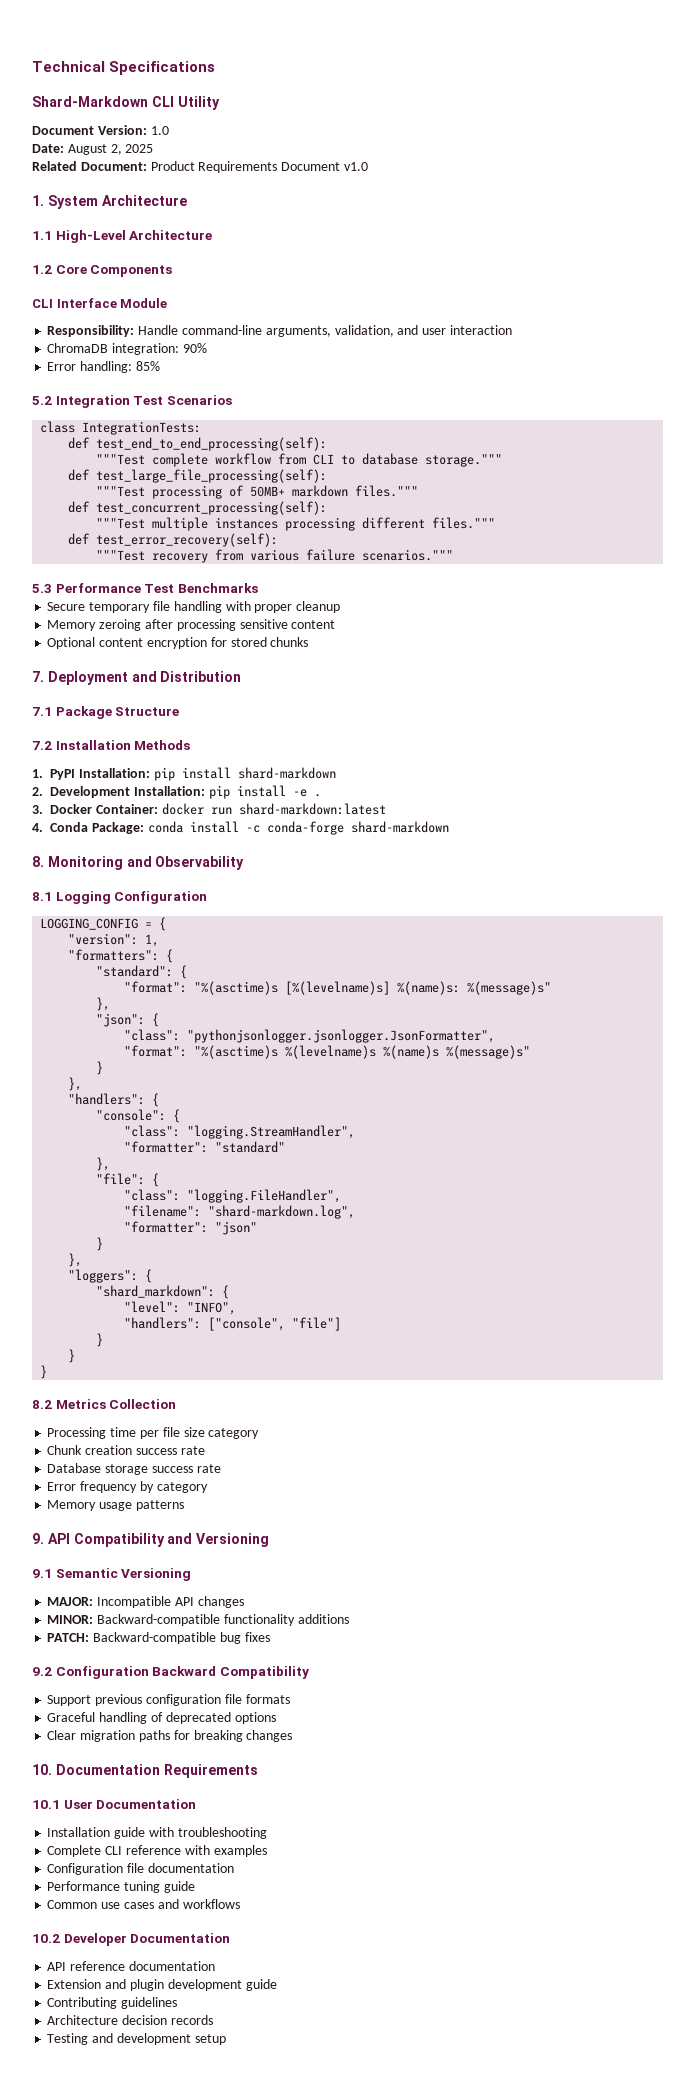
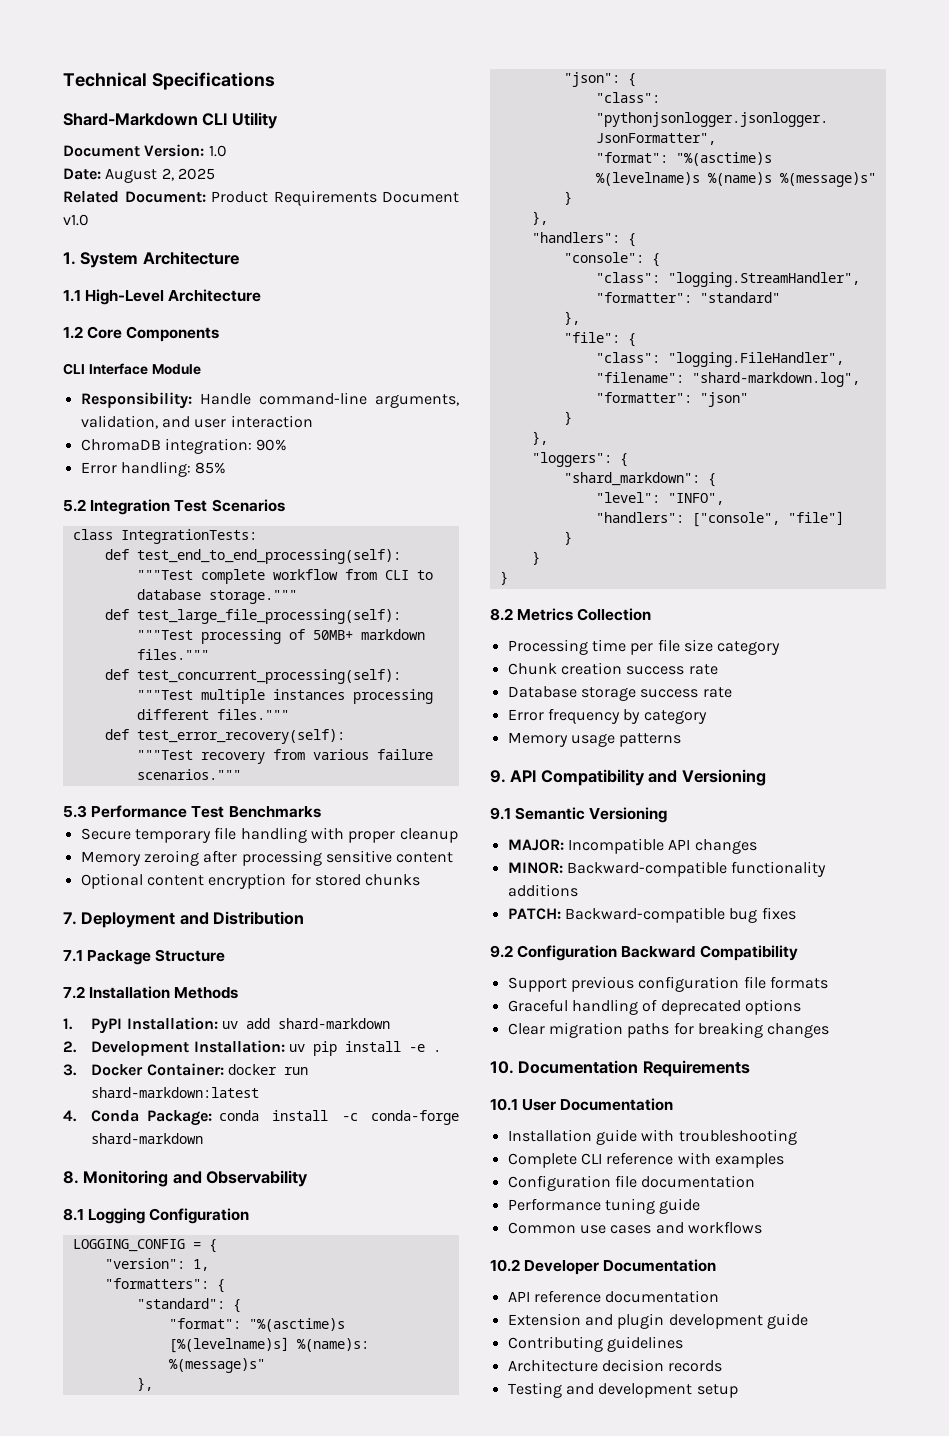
[153,767,231,781] pip install -> [221,1018,270,1029] uv add
(205, 791) none -> [288,1044,305,1052] uv

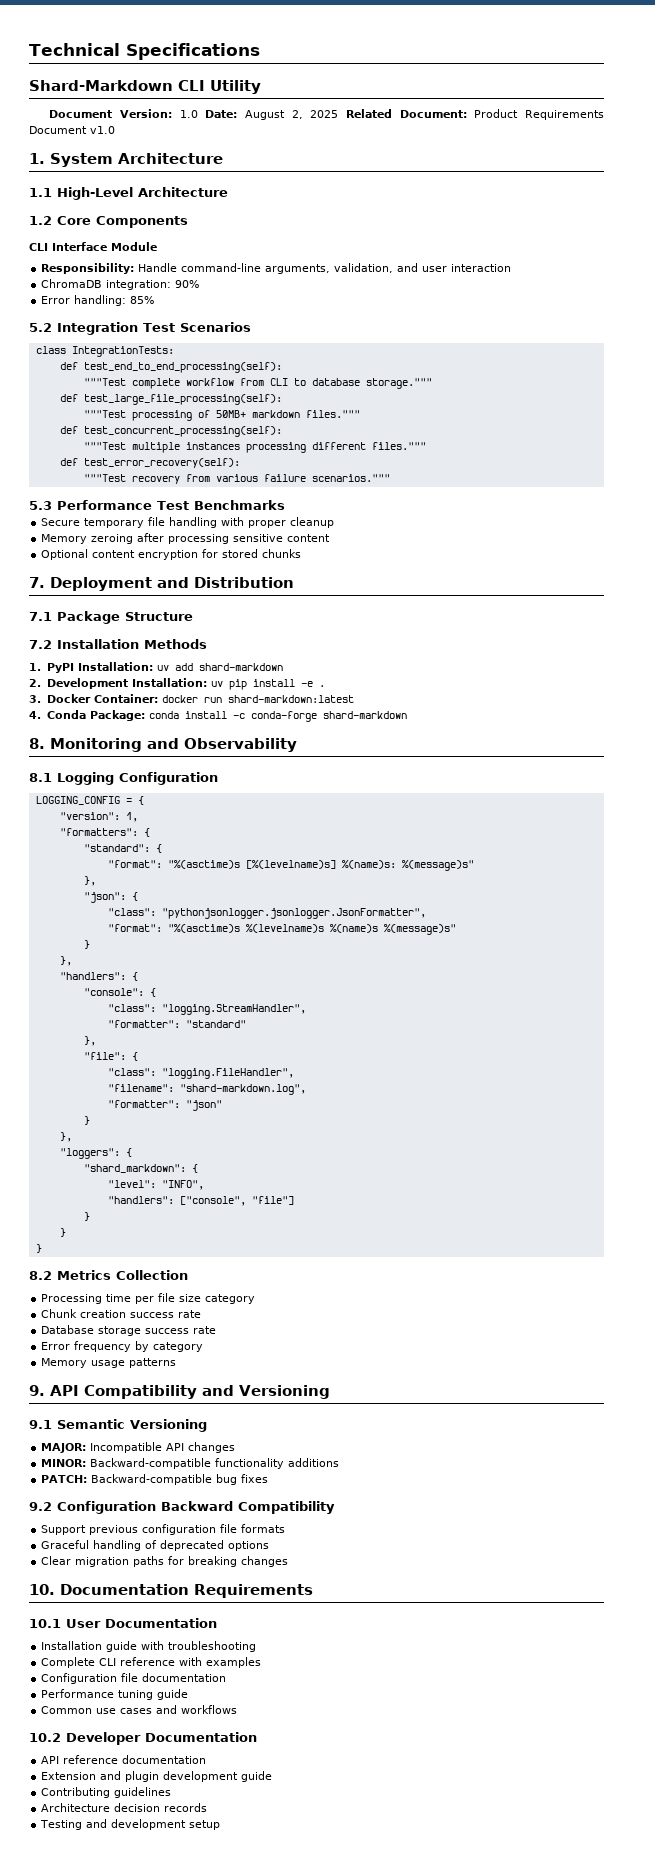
(227, 151) // -> (198, 114) none
(215, 174) // -> (339, 114) none

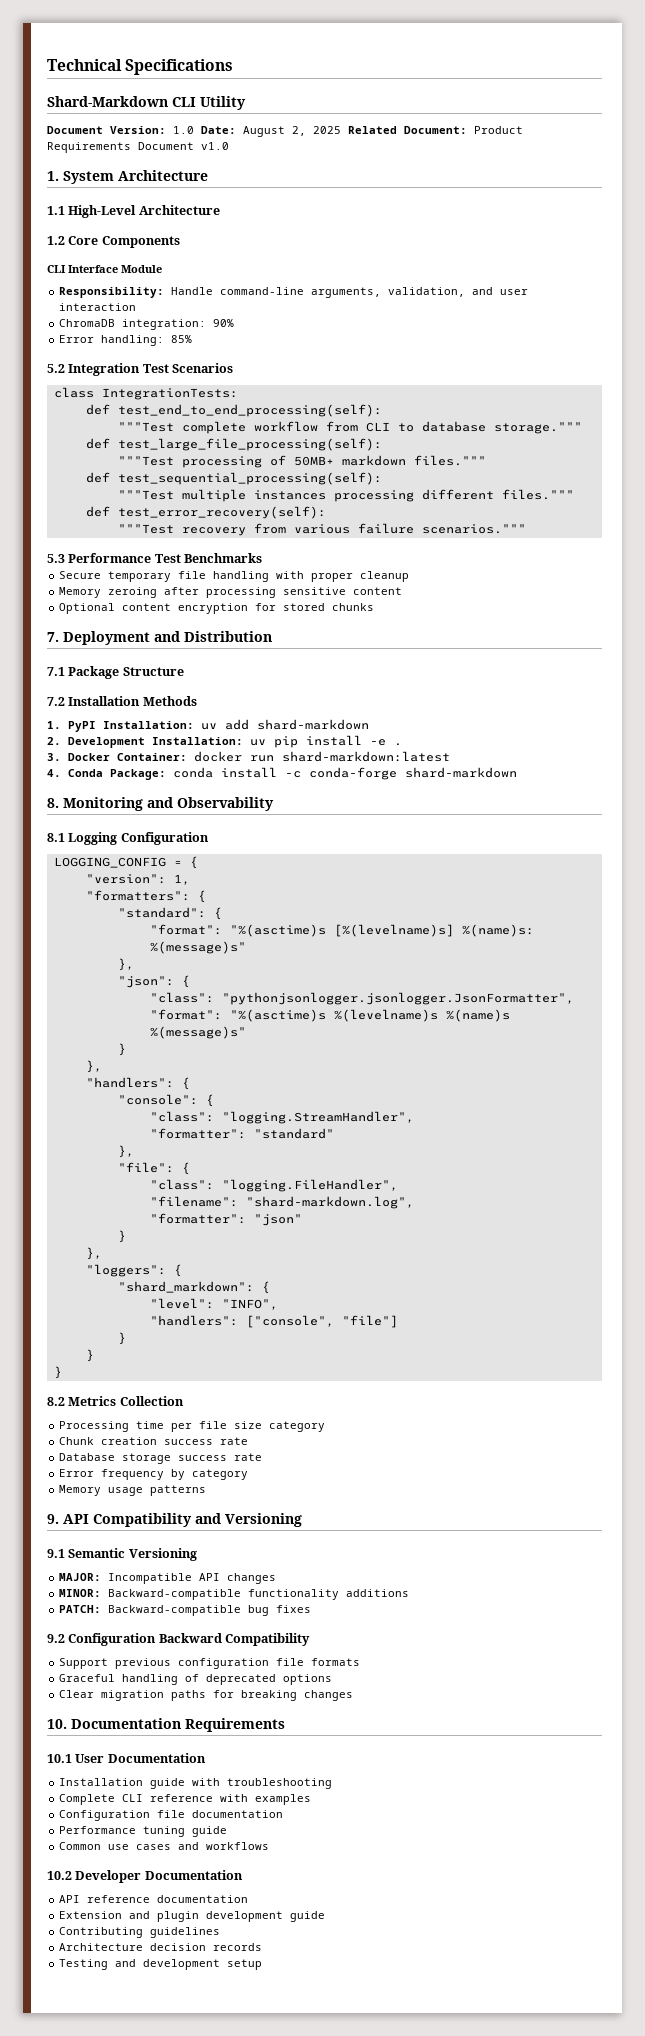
[83,426,282,437] test_concurrent_processing(self): -> [117,472,382,485] test_sequential_processing(self):

